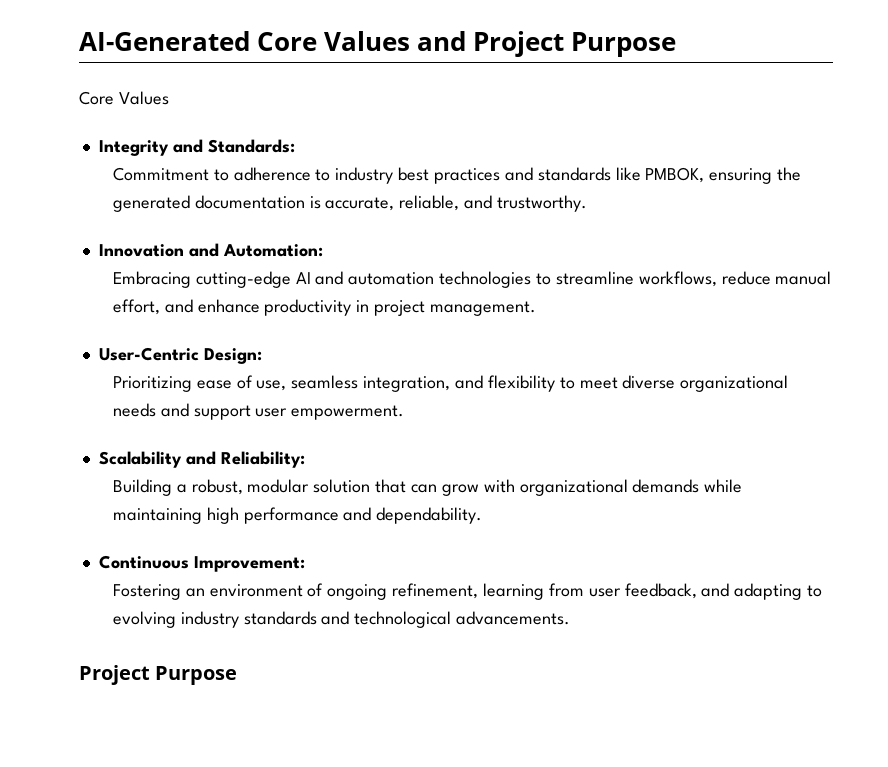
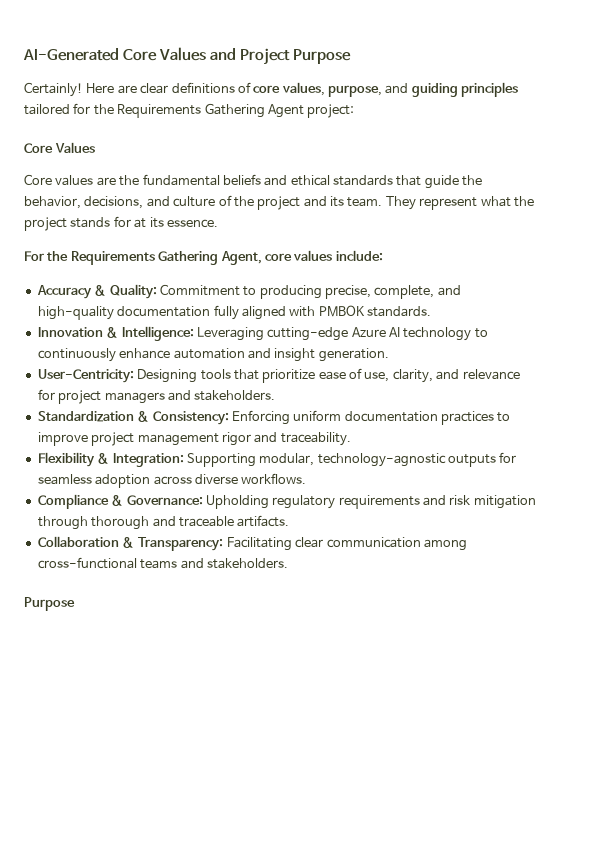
[79,91,169,105] [98,139,295,156] [112,167,802,184] [112,195,588,212] [98,243,323,257] [112,271,832,288] [112,299,537,316] [98,347,262,364] [112,375,789,392] [112,403,405,420] [98,451,305,468] [112,479,743,496] [112,507,483,524] [98,555,305,572] [112,583,823,600] [112,611,571,628] [79,665,150,685] Core Values // Integrity and Standards: // Commitment to adherence to industry best practices and standards like PMBOK, ensuring the generated documentation is accurate, reliable, and trustworthy. // Innovation and Automation: // Embracing cutting-edge AI and automation technologies to streamline workflows, reduce manual effort, and enhance productivity in project management. // User-Centric Design: // Prioritizing ease of use, seamless integration, and flexibility to meet diverse organizational needs and support user empowerment. // Scalability and Reliability: // Building a robust, modular solution that can grow with organizational demands while maintaining high performance and dependability. // Continuous Improvement: // Fostering an environment of ongoing refinement, learning from user feedback, and adapting to evolving industry standards and technological advancements. // Project -> [24,82,519,97] [24,103,355,118] [24,142,95,153] [24,174,483,189] [24,195,534,210] [24,216,218,231] [24,250,383,265] [36,284,461,299] [37,305,431,320] [37,326,488,341] [37,348,389,362] [37,368,520,383] [37,389,276,404] [37,410,511,425] [37,432,351,446] [37,452,517,467] [37,473,307,488] [37,494,536,509] [37,515,290,530] [37,536,467,551] [37,557,288,569] Certainly! Here are clear definitions of core values, purpose, and guiding principles tailored for the Requirements Gathering Agent project: // Core Values // Core values are the fundamental beliefs and ethical standards that guide the behavior, decisions, and culture of the project and its team. They represent what the project stands for at its essence. // For the Requirements Gathering Agent, core values include: // Accuracy & Quality: Commitment to producing precise, complete, and high-quality documentation fully aligned with PMBOK standards. // Innovation & Intelligence: Leveraging cutting-edge Azure AI technology to continuously enhance automation and insight generation. // User-Centricity: Designing tools that prioritize ease of use, clarity, and relevance for project managers and stakeholders. // Standardization & Consistency: Enforcing uniform documentation practices to improve project management rigor and traceability. // Flexibility & Integration: Supporting modular, technology-agnostic outputs for seamless adoption across diverse workflows. // Compliance & Governance: Upholding regulatory requirements and risk mitigation through thorough and traceable artifacts. // Collaboration & Transparency: Facilitating clear communication among cross-functional teams and stakeholders. //

